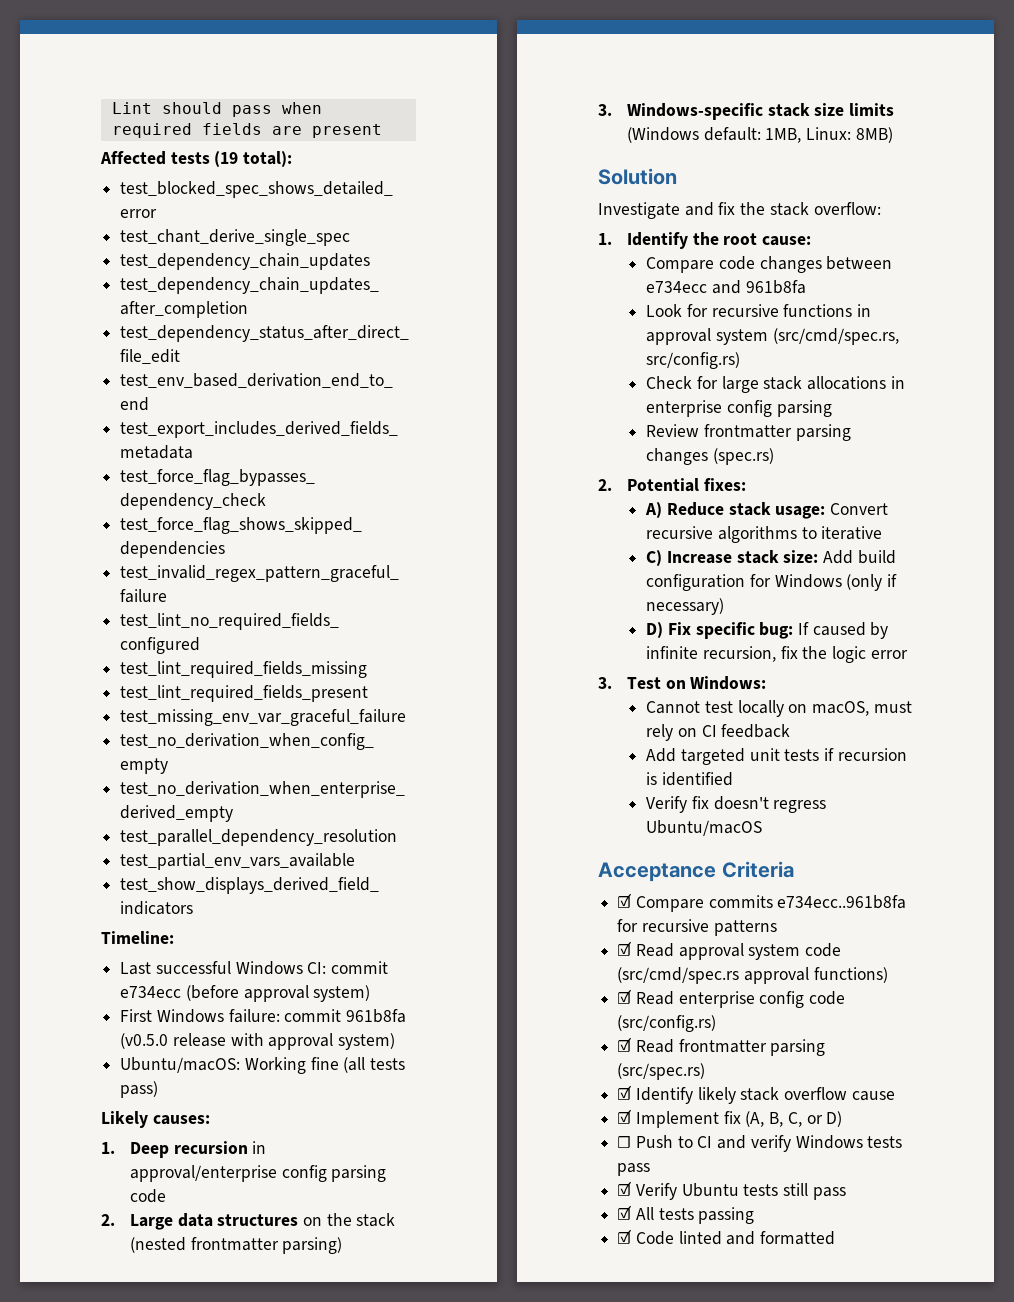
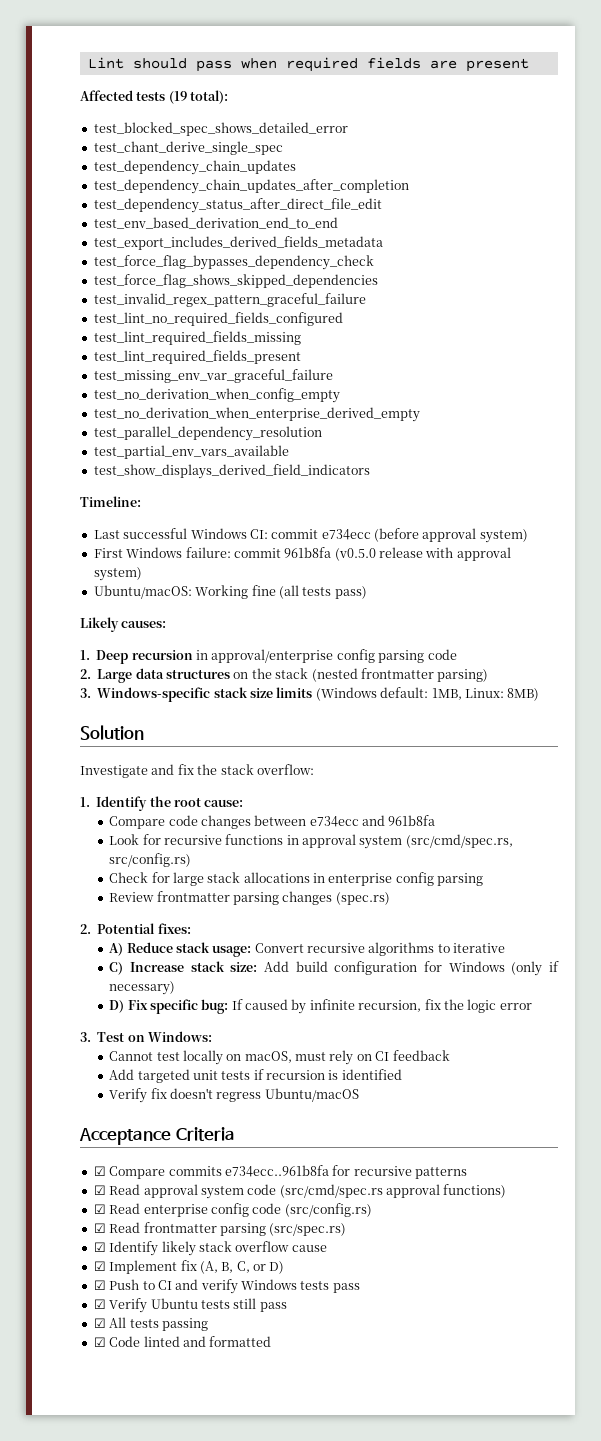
[617,1136,632,1148] ☐ -> [93,1280,106,1290] ☑

